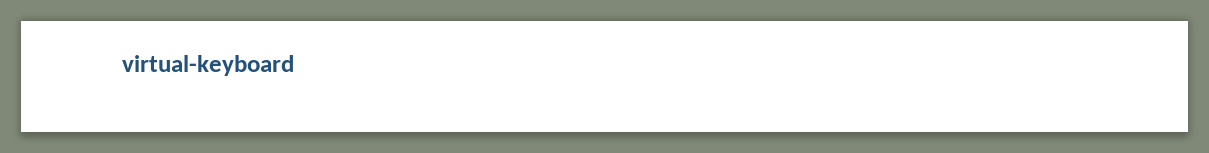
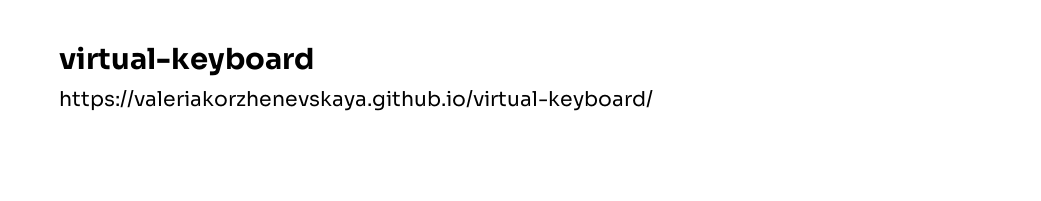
(294, 65) none -> [59,90,653,111] // https://valeriakorzhenevskaya.github.io/virtual-keyboard/

